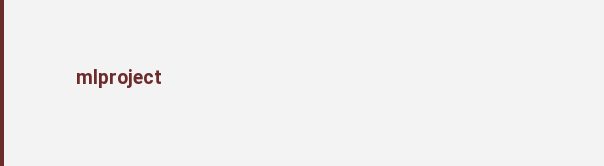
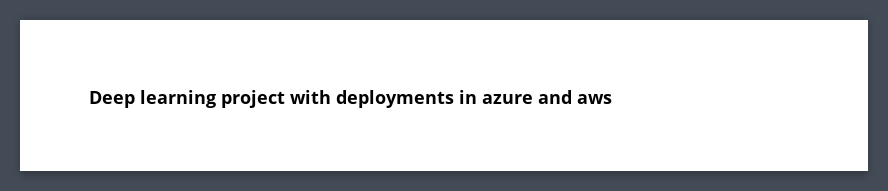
[76,69,162,88] mlproject -> [89,90,612,108] Deep learning project with deployments in azure and aws

